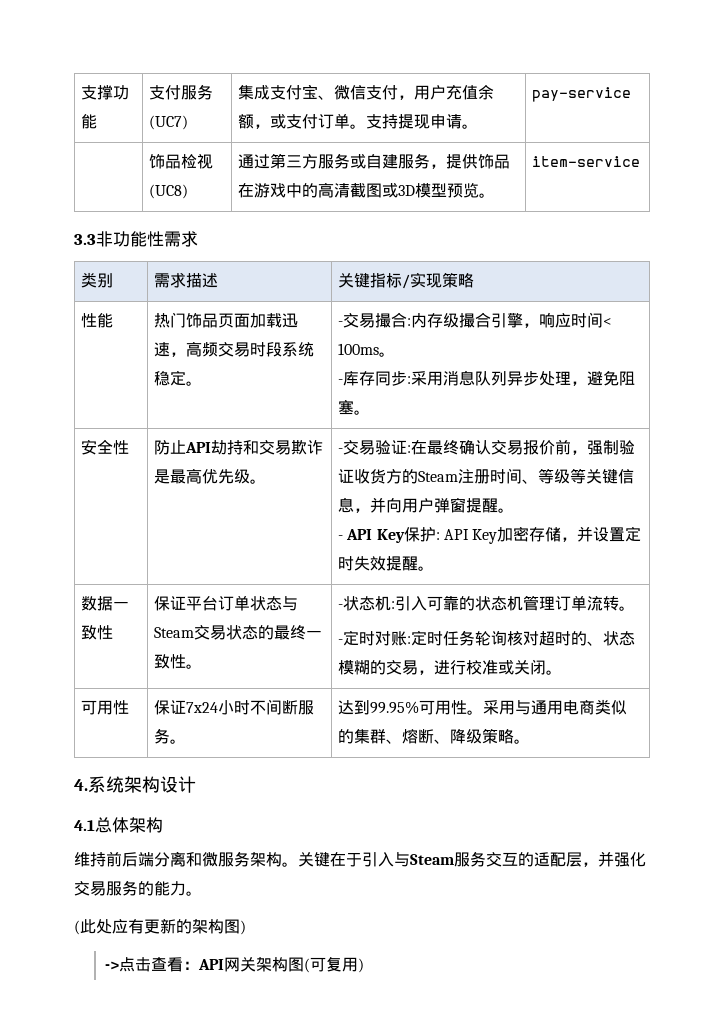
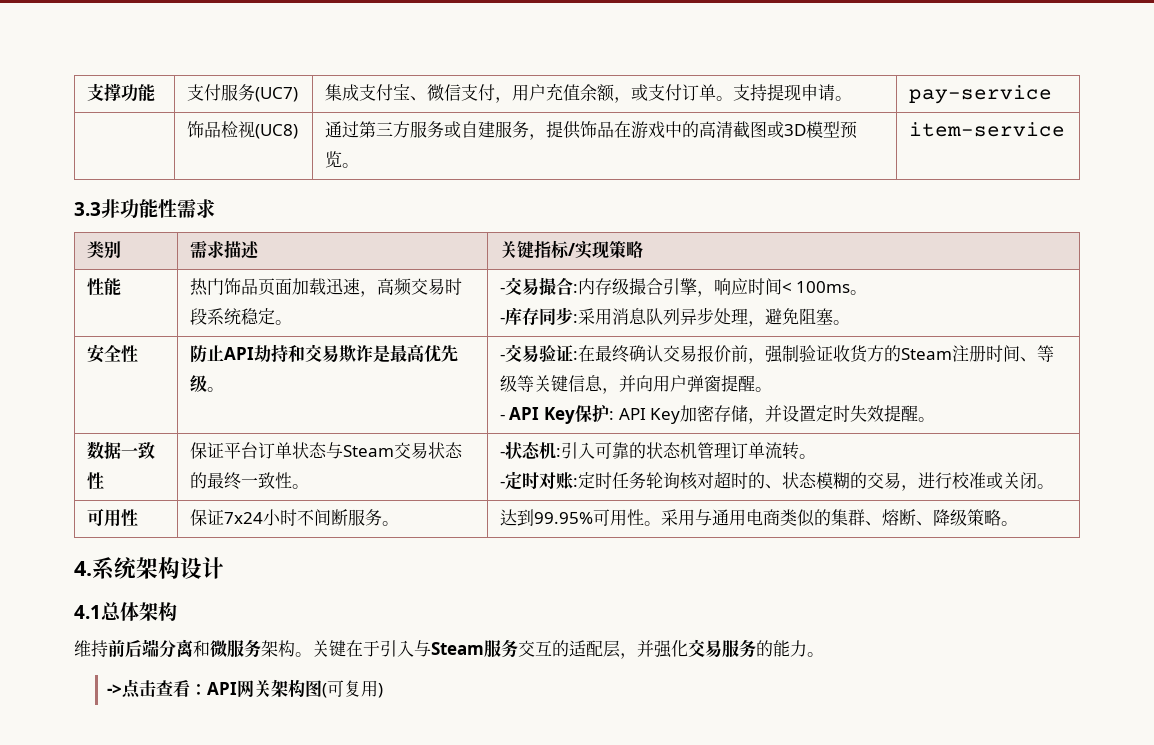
[74,918,246,935] // (此处应有更新的架构图) -> (824, 654) none

